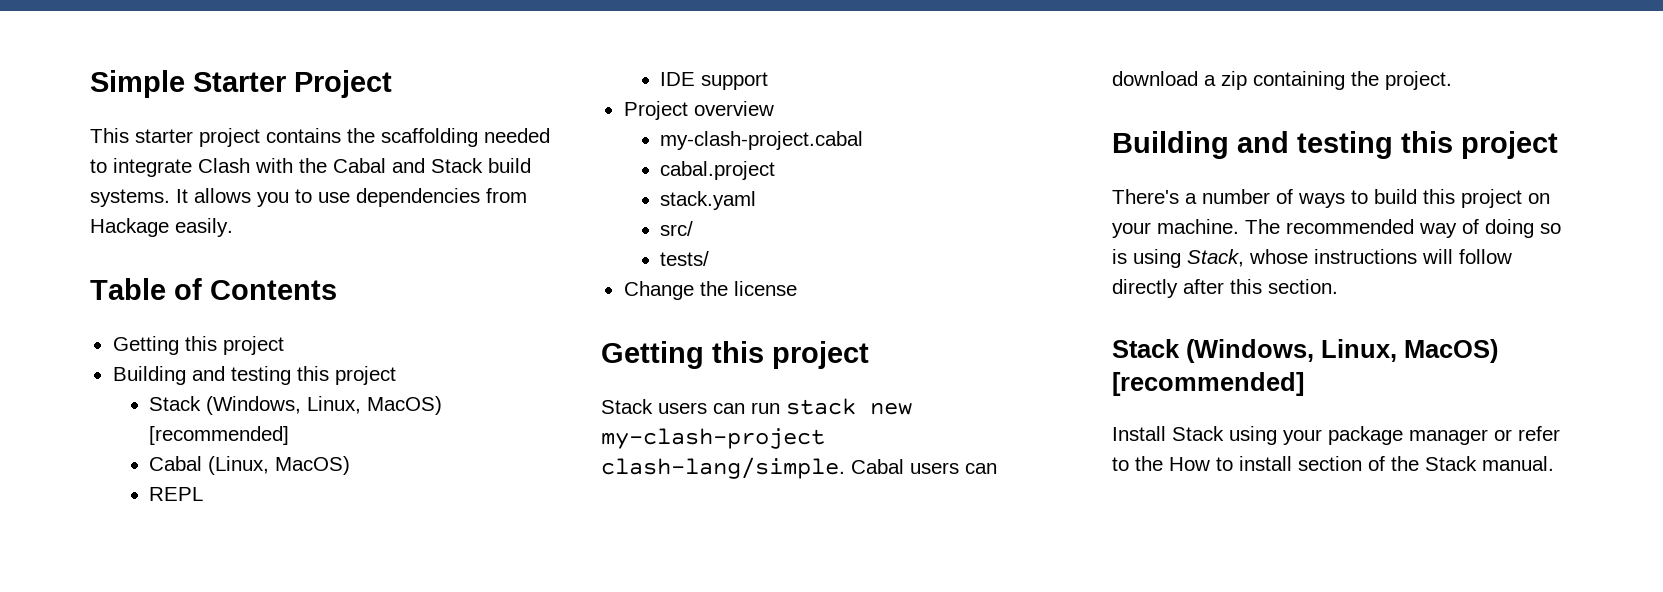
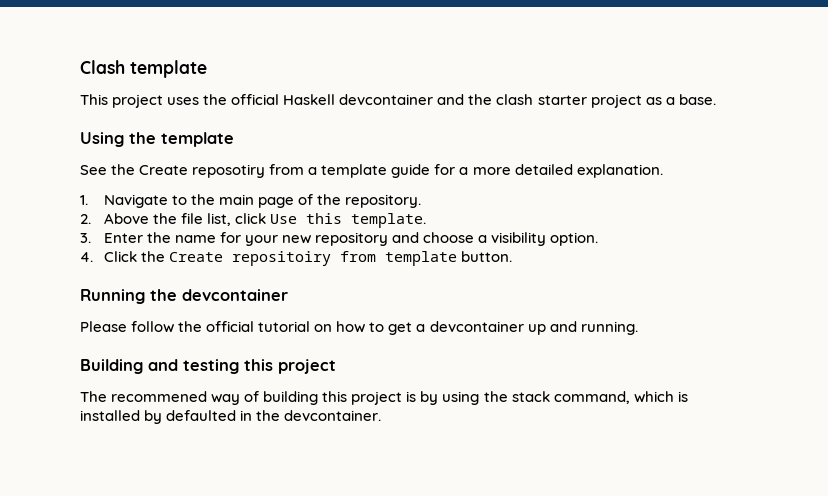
[90,70,392,98] [90,128,550,147] [90,158,531,177] [90,188,527,207] [90,218,233,237] [90,278,337,300] [112,336,284,355] [112,366,396,385] [148,396,442,415] [148,426,289,445] [148,456,350,475] [148,487,203,501] [659,72,768,90] [623,101,774,120] [659,131,863,150] [659,161,775,180] [659,191,756,210] [659,221,693,236] [659,251,709,266] [623,281,797,300] [601,341,869,369] [601,398,912,415] [601,428,825,449] [601,457,997,479] [1112,71,1452,90] [1112,131,1558,159] [1112,189,1550,208] [1112,219,1561,238] [1112,249,1512,268] [1112,279,1338,298] [1112,339,1498,363] [1112,372,1304,396] [1112,426,1560,445] [1112,456,1554,471] Simple Starter Project // This starter project contains the scaffolding needed to integrate Clash with the Cabal and Stack build systems. It allows you to use dependencies from Hackage easily. // Table of Contents // Getting this project // Building and testing this project // Stack (Windows, Linux, MacOS) [recommended] // Cabal (Linux, MacOS) // REPL // IDE support // Project overview // my-clash-project.cabal // cabal.project // stack.yaml // src/ // tests/ // Change the license // Getting this project // Stack users can run stack new my-clash-project clash-lang/simple. Cabal users can download a zip containing the project. // Building and testing this project // There's a number of ways to build this project on your machine. The recommended way of doing so is using Stack, whose instructions will follow directly after this section. // Stack (Windows, Linux, MacOS) [recommended] // Install Stack using your package manager or refer to the How to install section of the Stack manual. -> [80,60,207,78] [80,94,716,108] [80,132,234,147] [80,164,663,178] [80,194,422,208] [80,213,427,228] [80,232,599,246] [80,251,512,266] [80,289,288,304] [80,321,638,335] [80,359,336,374] [80,391,688,405] [80,410,382,424] Clash template // This project uses the official Haskell devcontainer and the clash starter project as a base. // Using the template // See the Create reposotiry from a template guide for a more detailed explanation. // 1. Navigate to the main page of the repository. // 2. Above the file list, click Use this template. // 3. Enter the name for your new repository and choose a visibility option. // 4. Click the Create repositoiry from template button. // Running the devcontainer // Please follow the official tutorial on how to get a devcontainer up and running. // Building and testing this project // The recommened way of building this project is by using the stack command, which is installed by defaulted in the devcontainer.

